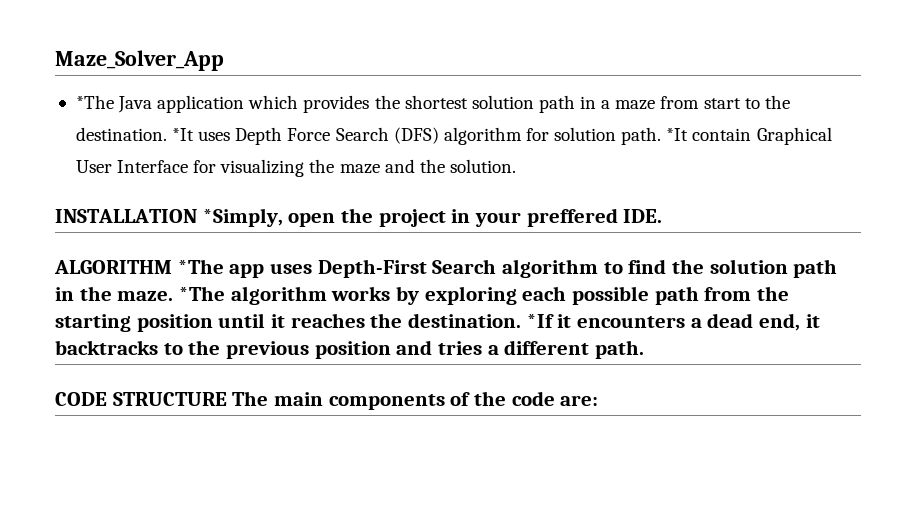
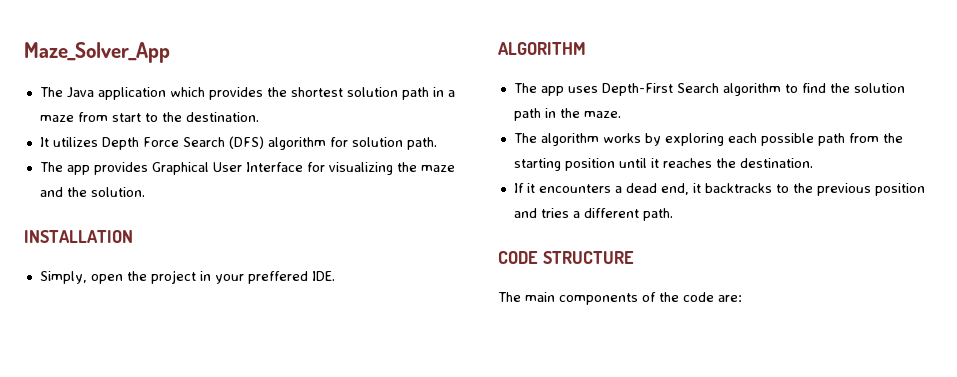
[75,95,114,109] *The -> [39,87,63,97] The
[172,128,231,141] *It uses -> [39,137,98,147] // It utilizes
[666,128,752,141] *It contain -> [39,162,148,175] // The app provides
[202,208,283,227] *Simply, -> [39,271,87,284] // Simply,
[177,259,224,274] *The -> [513,83,537,93] // The
[179,286,226,301] *The -> [513,133,537,143] // The
[526,314,554,328] *If -> [513,183,524,193] // If
(227, 399) none -> (634, 257) //

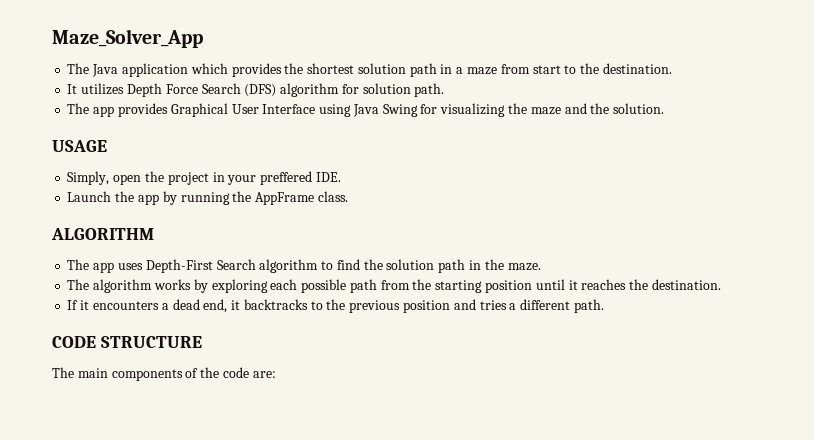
(303, 167) none -> [319,104,418,117] using Java Swing
[24,230,133,243] INSTALLATION -> [52,140,107,152] USAGE
(335, 276) none -> [67,191,348,205] // Launch the app by running the AppFrame class.

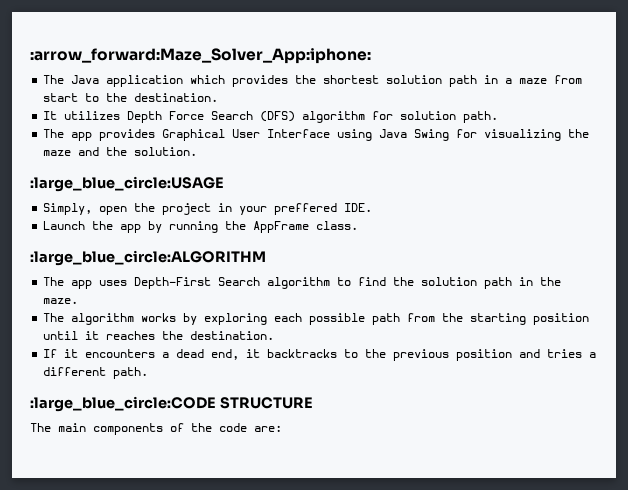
[52,29,203,48] Maze_Solver_App -> [30,48,371,64] :arrow_forward:Maze_Solver_App:iphone:
[52,140,107,152] USAGE -> [30,176,224,192] :large_blue_circle:USAGE
[51,228,154,240] ALGORITHM -> [30,250,266,266] :large_blue_circle:ALGORITHM
[52,336,96,348] CODE -> [30,396,216,412] :large_blue_circle:CODE

